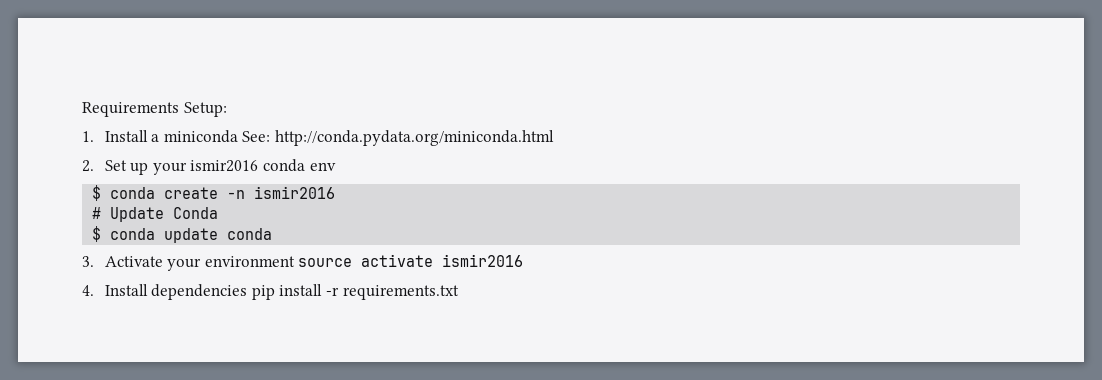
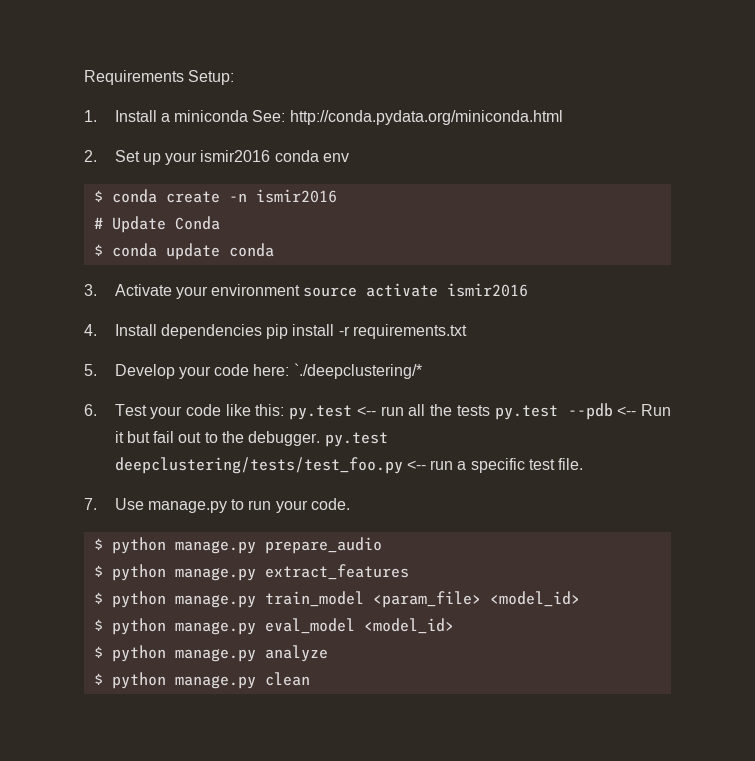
(459, 292) none -> [84,363,422,379] [84,403,671,420] [114,431,388,447] [114,457,584,474] [84,498,351,513] [93,537,382,554] [93,564,409,581] [93,591,580,608] [93,618,454,635] [93,645,328,662] [93,672,310,689] // 5. Develop your code here: `./deepclustering/* // 6. Test your code like this: py.test <-- run all the tests py.test --pdb <-- Run it but fail out to the debugger. py.test deepclustering/tests/test_foo.py <-- run a specific test file. // 7. Use manage.py to run your code. // $ python manage.py prepare_audio // $ python manage.py extract_features // $ python manage.py train_model <param_file> <model_id> // $ python manage.py eval_model <model_id> // $ python manage.py analyze // $ python manage.py clean

